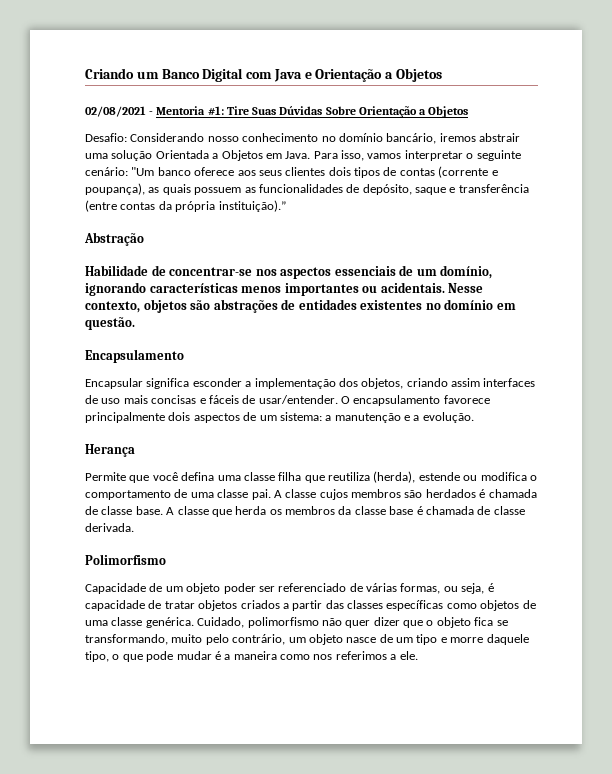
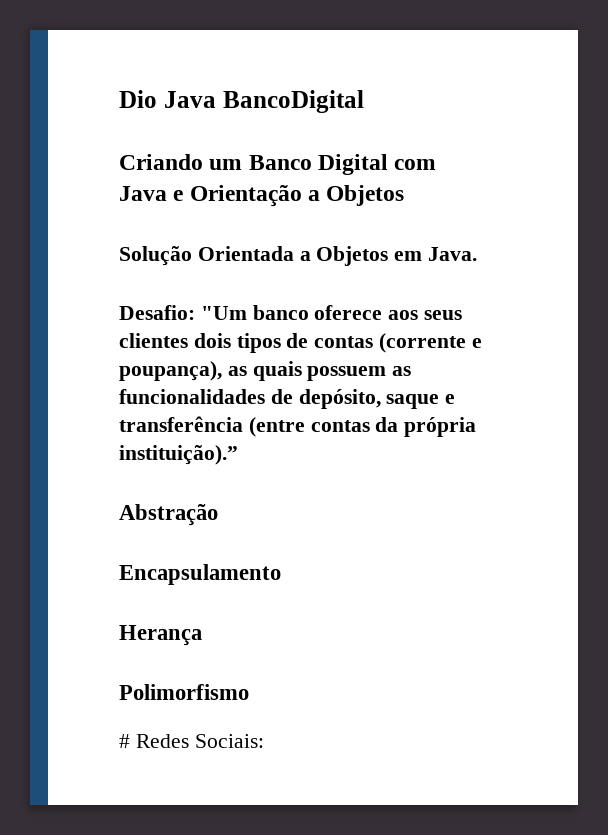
(85, 73) none -> [119,90,364,113] Dio Java BancoDigital //
[85,106,469,118] [85,133,520,144] [85,150,153,161] 02/08/2021 - Mentoria #1: Tire Suas Dúvidas Sobre Orientação a Objetos // Desafio: Considerando nosso conhecimento no domínio bancário, iremos abstrair uma solução -> [119,246,192,266] Solução
[313,150,521,161] [85,167,128,176] Para isso, vamos interpretar o seguinte cenário: -> [119,305,195,320] // Desafio:
[85,265,493,279] [85,282,484,296] [85,299,516,313] [85,317,135,330] [85,349,184,363] [85,378,536,389] [85,395,490,406] [85,412,474,423] [85,444,135,457] [85,471,537,483] [85,489,537,500] [85,506,525,517] [85,523,134,532] [85,554,166,565] [85,583,494,594] [85,600,536,611] [85,617,508,628] [85,634,529,645] [85,651,418,662] Habilidade de concentrar-se nos aspectos essenciais de um domínio, ignorando características menos importantes ou acidentais. Nesse contexto, objetos são abstrações de entidades existentes no domínio em questão. // Encapsulamento // Encapsular significa esconder a implementação dos objetos, criando assim interfaces de uso mais concisas e fáceis de usar/entender. O encapsulamento favorece principalmente dois aspectos de um sistema: a manutenção e a evolução. // Herança // Permite que você defina uma classe filha que reutiliza (herda), estende ou modifica o comportamento de uma classe pai. A classe cujos membros são herdados é chamada de classe base. A classe que herda os membros da classe base é chamada de classe derivada. // Polimorfismo // Capacidade de um objeto poder ser referenciado de várias formas, ou seja, é capacidade de tratar objetos criados a partir das classes específicas como objetos de uma classe genérica. Cuidado, polimorfismo não quer dizer que o objeto fica se transformando, muito pelo contrário, um objeto nasce de um tipo e morre daquele tipo, o que pode mudar é a maneira como nos referimos a ele. -> [119,564,281,585] [119,625,202,646] [119,684,249,700] [119,734,264,748] Encapsulamento // Herança // Polimorfismo // # Redes Sociais:

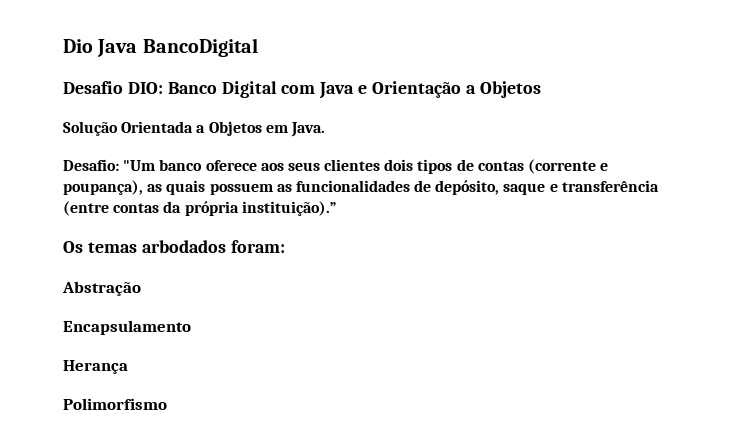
[119,154,243,170] Criando um -> [63,81,163,94] Desafio DIO:
(238, 455) none -> [63,240,285,253] // Os temas arbodados foram:
[119,734,264,748] // # Redes Sociais: -> (167, 404) none

